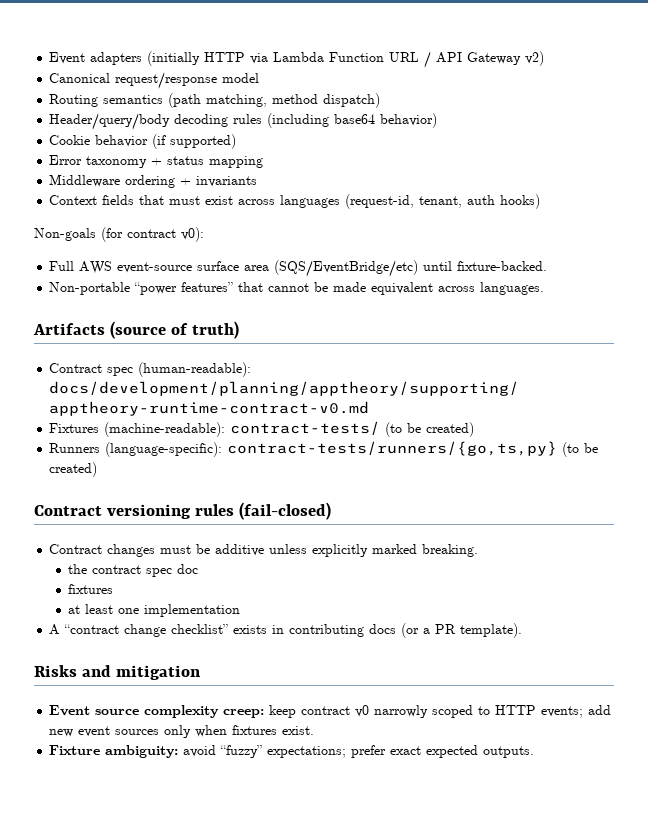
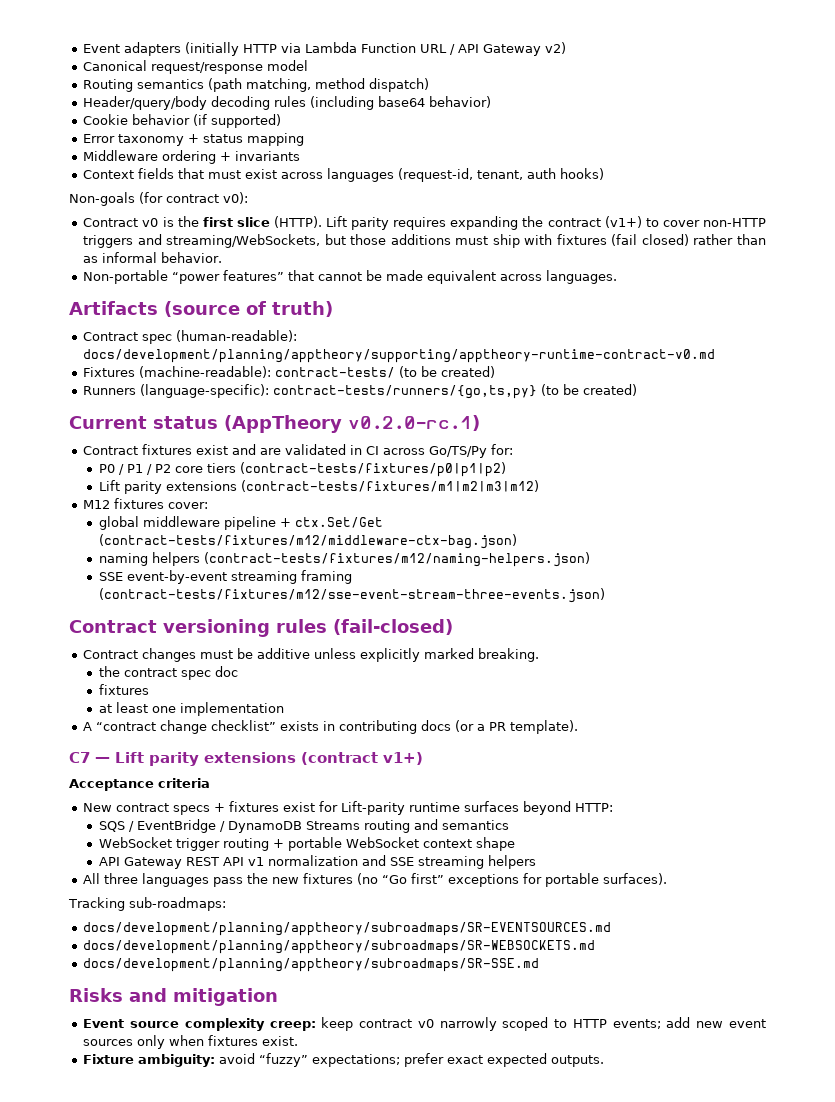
[49,260,548,277] Full AWS event-source surface area (SQS/EventBridge/etc) until fixture-backed. -> [83,216,767,230] [83,234,766,248] [83,252,223,263] Contract v0 is the first slice (HTTP). Lift parity requires expanding the contract (v1+) to cover non-HTTP triggers and streaming/WebSockets, but those additions must ship with fixtures (fail closed) rather than as informal behavior.
(98, 469) none -> [69,415,480,433] [83,444,514,458] [99,462,507,477] [99,480,540,494] [83,498,209,509] [99,516,384,530] [99,534,518,549] [99,552,591,567] [99,570,353,584] [99,588,606,603] // Current status (AppTheory v0.2.0-rc.1) // Contract fixtures exist and are validated in CI across Go/TS/Py for: // P0 / P1 / P2 core tiers (contract-tests/fixtures/p0|p1|p2) // Lift parity extensions (contract-tests/fixtures/m1|m2|m3|m12) // M12 fixtures cover: // global middleware pipeline + ctx.Set/Get (contract-tests/fixtures/m12/middleware-ctx-bag.json) // naming helpers (contract-tests/fixtures/m12/naming-helpers.json) // SSE event-by-event streaming framing (contract-tests/fixtures/m12/sse-event-stream-three-events.json)
(523, 630) none -> [69,752,423,766] [69,778,210,791] [83,801,614,815] [99,819,510,833] [99,837,516,851] [99,855,537,869] [83,873,668,887] [68,897,226,911] [83,922,612,936] [83,940,596,954] [83,958,540,972] // C7 — Lift parity extensions (contract v1+) // Acceptance criteria // New contract specs + fixtures exist for Lift-parity runtime surfaces beyond HTTP: // SQS / EventBridge / DynamoDB Streams routing and semantics // WebSocket trigger routing + portable WebSocket context shape // API Gateway REST API v1 normalization and SSE streaming helpers // All three languages pass the new fixtures (no “Go first” exceptions for portable surfaces). // Tracking sub-roadmaps: // docs/development/planning/apptheory/subroadmaps/SR-EVENTSOURCES.md // docs/development/planning/apptheory/subroadmaps/SR-WEBSOCKETS.md // docs/development/planning/apptheory/subroadmaps/SR-SSE.md

